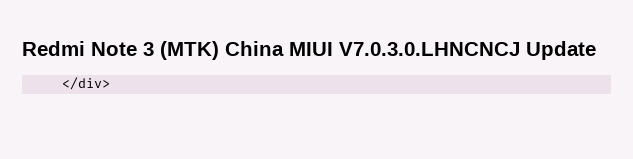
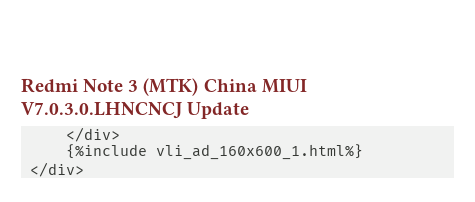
(110, 83) none -> [66,144,364,160] [30,162,85,177] // {%include vli_ad_160x600_1.html%} // </div>

